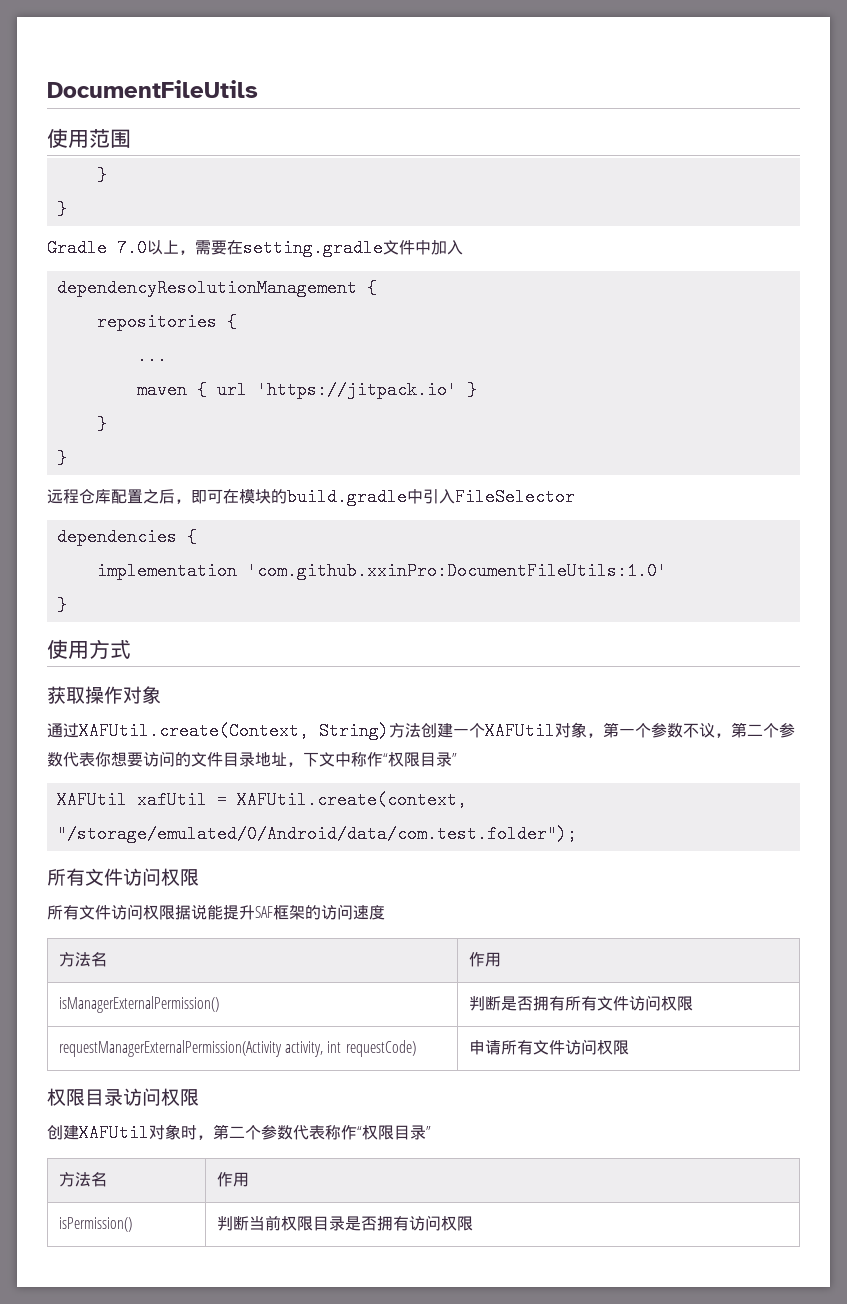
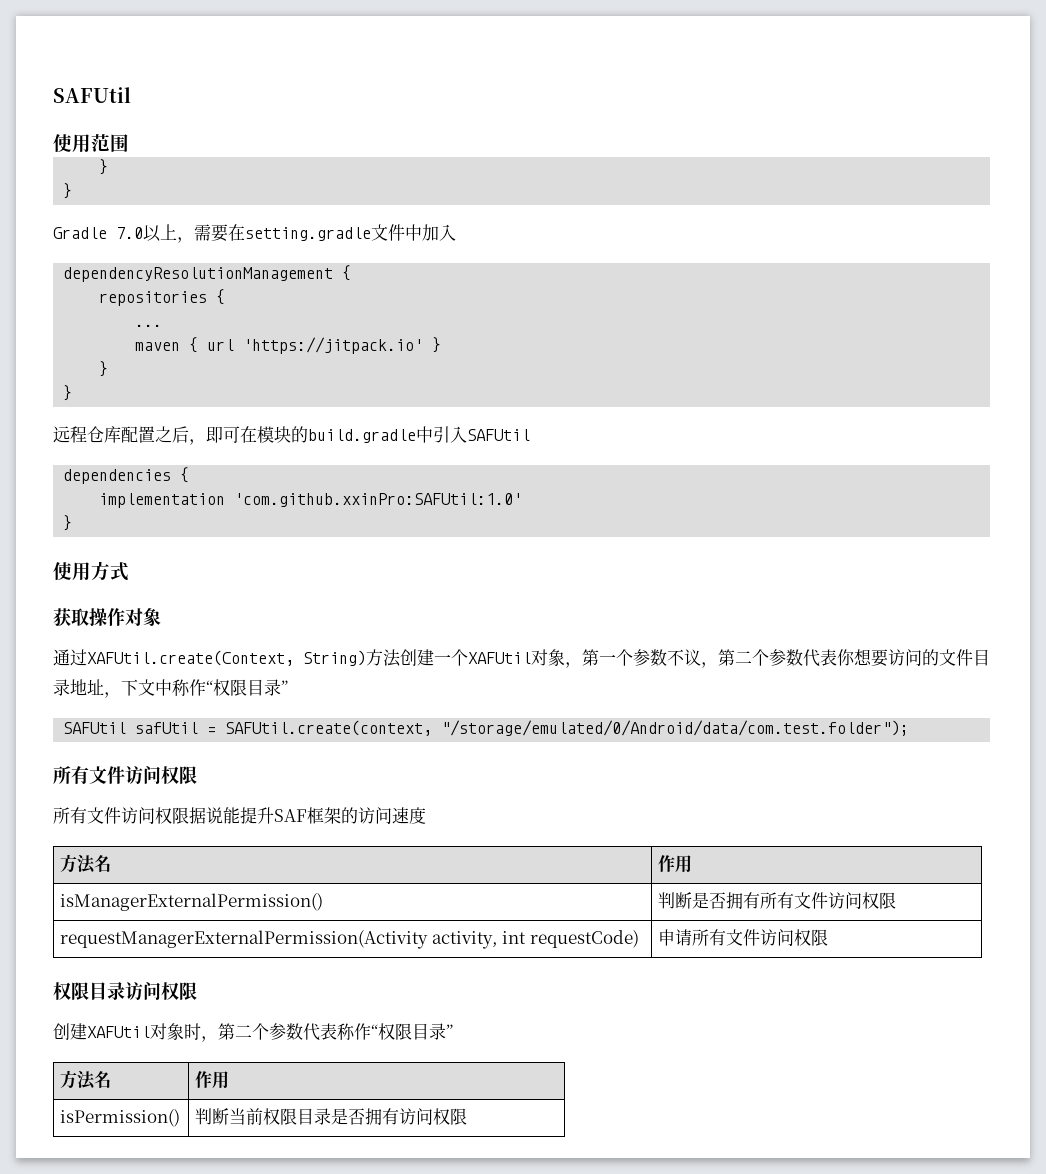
[47,80,258,98] DocumentFileUtils -> [53,87,131,103] SAFUtil
[455,488,575,506] FileSelector -> [467,429,530,441] SAFUtil
[246,562,667,580] 'com.github.xxinPro:DocumentFileUtils:1.0' -> [234,493,523,507] 'com.github.xxinPro:SAFUtil:1.0'
[56,791,467,809] XAFUtil xafUtil = XAFUtil.create(context, -> [63,720,433,736] SAFUtil safUtil = SAFUtil.create(context,

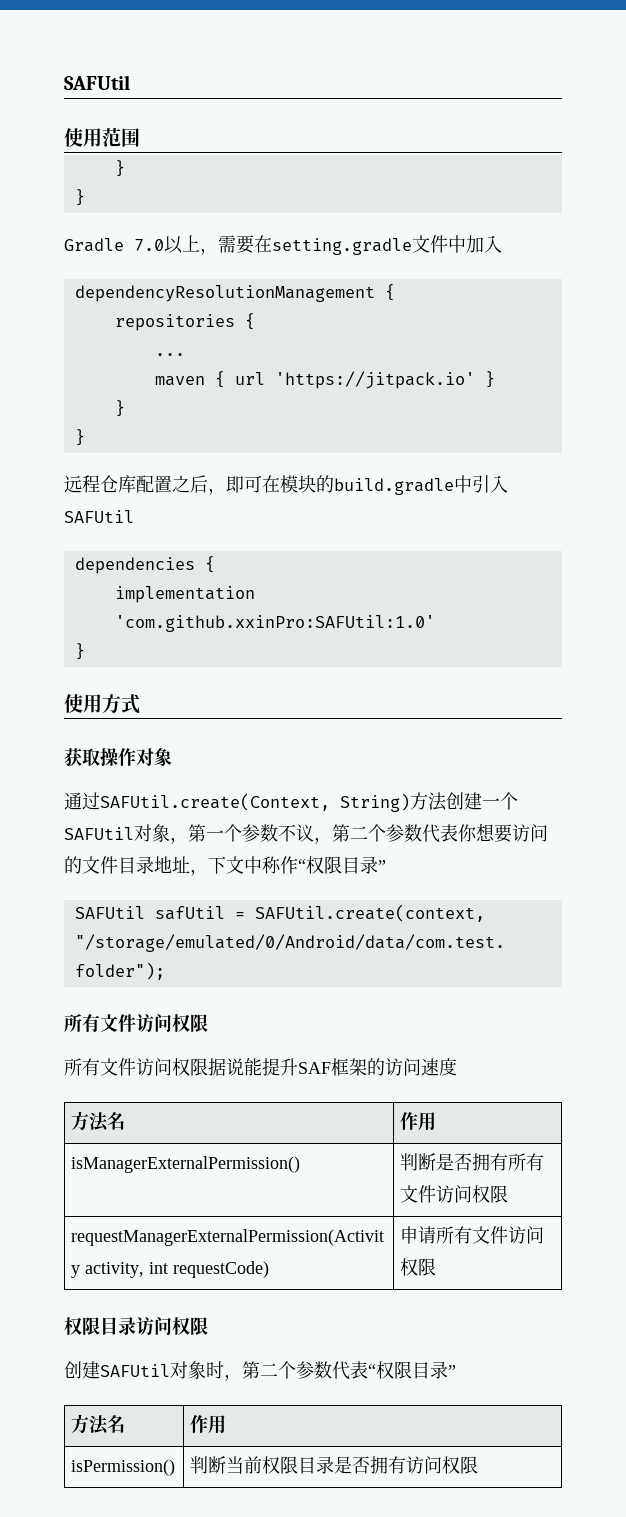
[87,650,294,666] XAFUtil.create(Context, -> [100,793,330,811] SAFUtil.create(Context,
[468,652,531,664] XAFUtil -> [64,827,134,840] SAFUtil
[87,1026,150,1038] XAFUtil -> [100,1364,170,1377] SAFUtil
[337,1023,371,1040] 称作 -> (368, 1370) none

